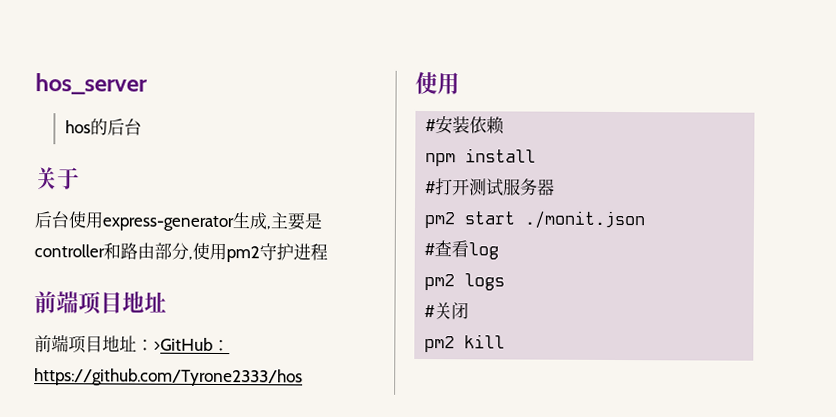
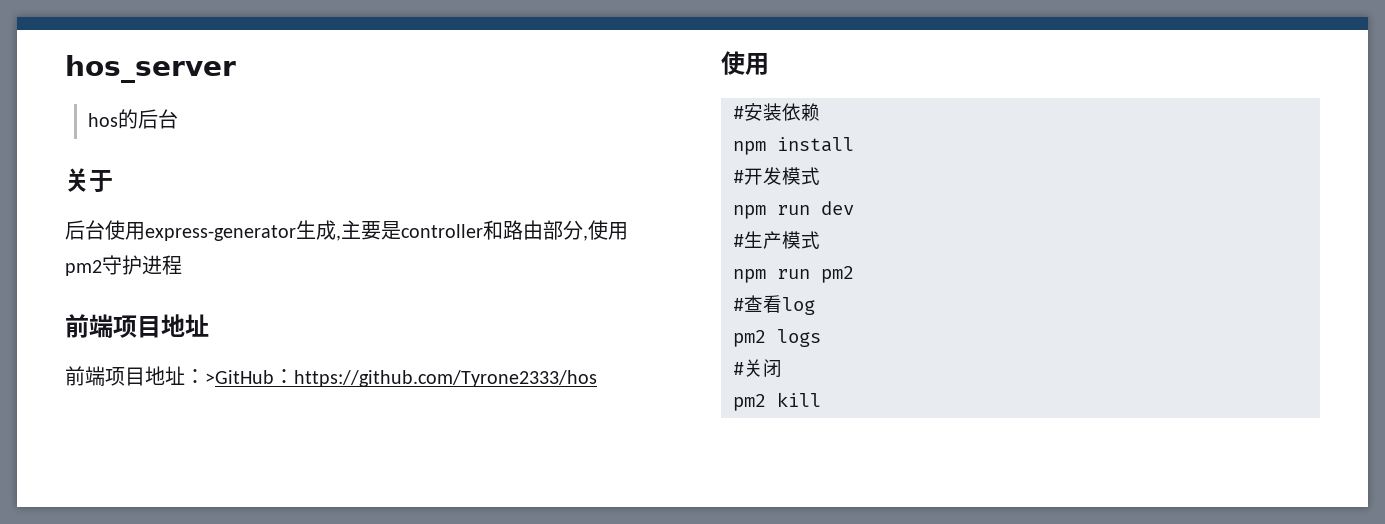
[435,178,556,197] [424,210,646,230] 打开测试服务器 // pm2 start ./monit.json -> [744,167,820,185] [733,201,854,219] [733,231,820,249] [733,266,854,283] 开发模式 // npm run dev // #生产模式 // npm run pm2

